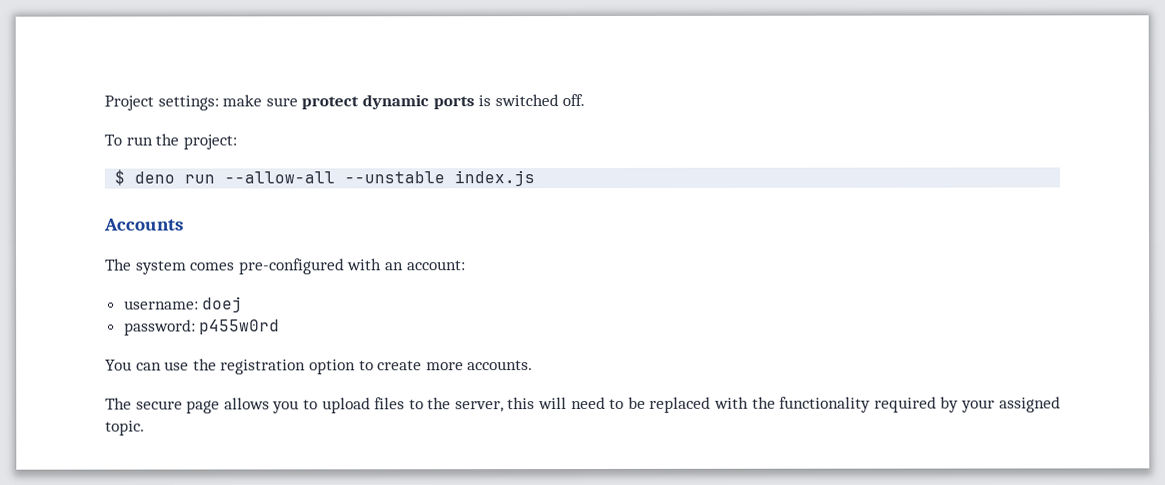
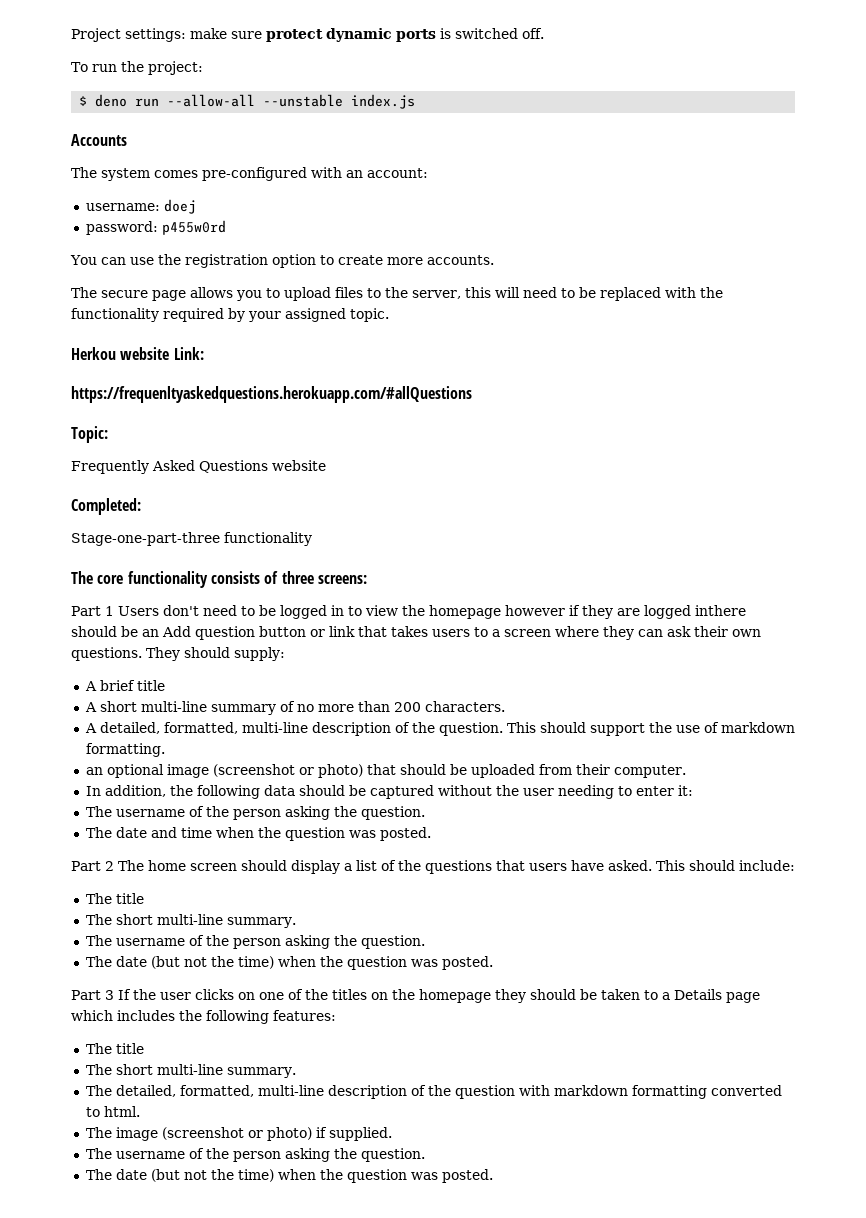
(145, 428) none -> [71,347,204,360] [71,386,472,403] [71,426,108,443] [71,460,326,474] [71,498,141,515] [71,532,312,546] [71,571,367,588] [71,605,746,619] [71,626,761,640] [71,647,285,661] [84,680,165,691] [84,701,505,715] [84,722,795,736] [85,743,165,757] [85,764,686,778] [85,785,693,799] [85,806,425,820] [85,827,431,841] [71,860,795,874] [85,893,144,904] [85,914,296,928] [85,935,425,949] [85,956,493,970] [71,989,760,1003] [71,1010,336,1024] [85,1043,144,1054] [85,1064,296,1078] [85,1085,782,1099] [85,1106,140,1117] [85,1127,392,1141] [85,1148,425,1162] [85,1169,493,1183] // Herkou website Link: // https://frequenltyaskedquestions.herokuapp.com/#allQuestions // Topic: // Frequently Asked Questions website // Completed: // Stage-one-part-three functionality // The core functionality consists of three screens: // Part 1 Users don't need to be logged in to view the homepage however if they are logged inthere should be an Add question button or link that takes users to a screen where they can ask their own questions. They should supply: // A brief title // A short multi-line summary of no more than 200 characters. // A detailed, formatted, multi-line description of the question. This should support the use of markdown formatting. // an optional image (screenshot or photo) that should be uploaded from their computer. // In addition, the following data should be captured without the user needing to enter it: // The username of the person asking the question. // The date and time when the question was posted. // Part 2 The home screen should display a list of the questions that users have asked. This should include: // The title // The short multi-line summary. // The username of the person asking the question. // The date (but not the time) when the question was posted. // Part 3 If the user clicks on one of the titles on the homepage they should be taken to a Details page which includes the following features: // The title // The short multi-line summary. // The detailed, formatted, multi-line description of the question with markdown formatting converted to html. // The image (screenshot or photo) if supplied. // The username of the person asking the question. // The date (but not the time) when the question was posted.

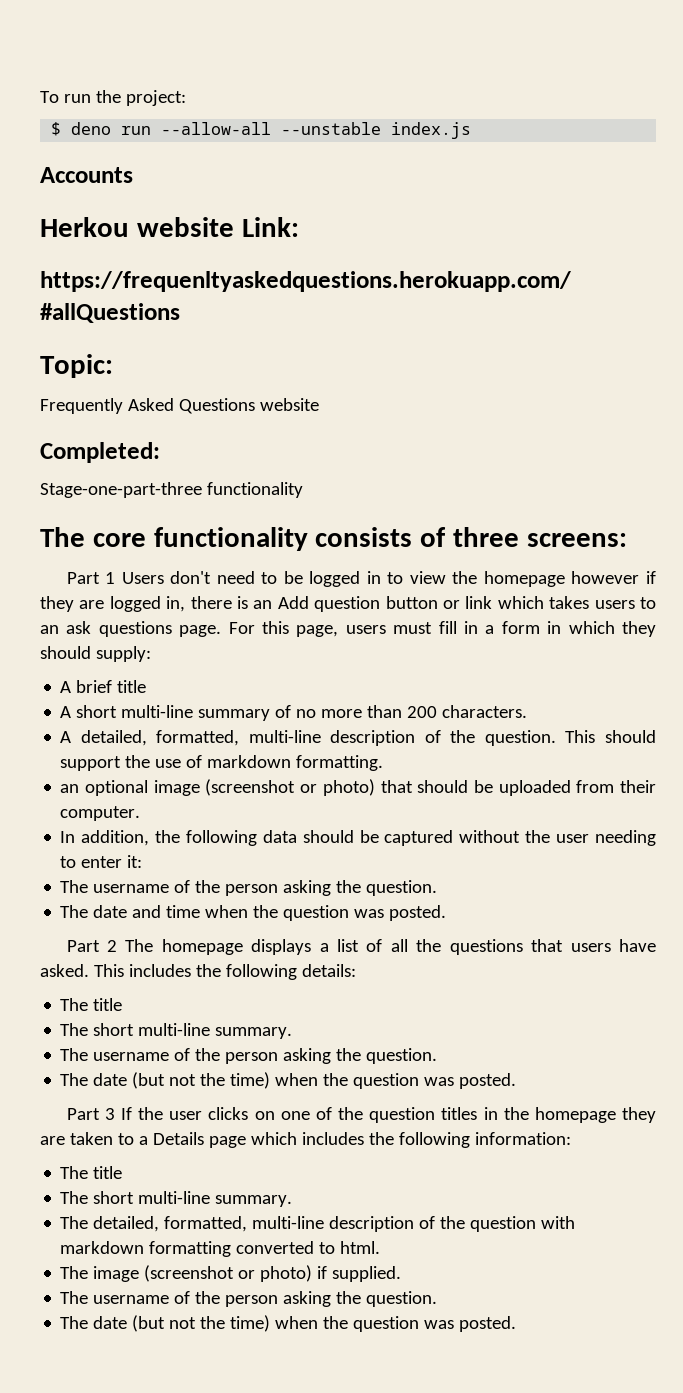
[71,28,544,42] Project settings: make sure protect dynamic ports is switched off. // -> (40, 97) none
[71,167,428,181] [85,199,196,214] [85,220,226,235] [70,254,494,268] [71,287,723,301] [71,308,389,322] // The system comes pre-configured with an account: // username: doej // password: p455w0rd // You can use the registration option to create more accounts. // The secure page allows you to upload files to the server, this will need to be replaced with the functionality required by your assigned topic. -> (133, 175) none
[695,605,746,616] [71,626,138,637] inthere should be -> [166,596,249,612] in, there is
[358,626,387,637] that -> [497,596,544,609] which
[492,626,761,640] [71,647,180,661] a screen where they can ask their own questions. They -> [40,621,656,637] an ask questions page. For this page, users must fill in a form in which they
[148,860,340,874] home screen should display -> [161,939,312,955] homepage displays
(396, 865) none -> [390,939,408,952] all
[689,860,795,871] should include: -> [128,964,356,980] includes the following details:
[332,989,388,1000] titles on -> [369,1107,498,1123] question titles in
[530,989,597,1000] should be -> [40,1136,65,1145] are
[273,1010,336,1021] features: -> [474,1132,571,1145] information:

